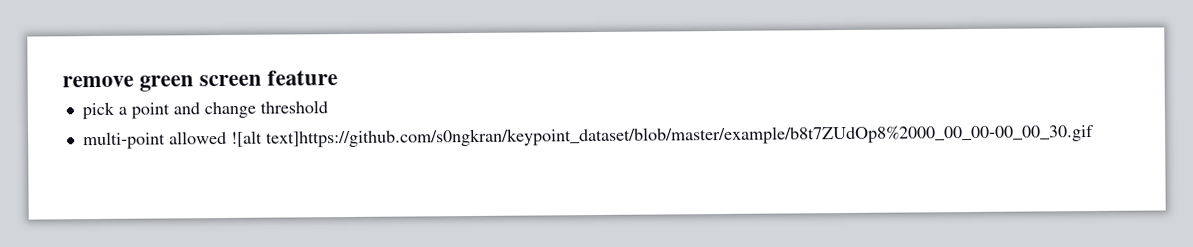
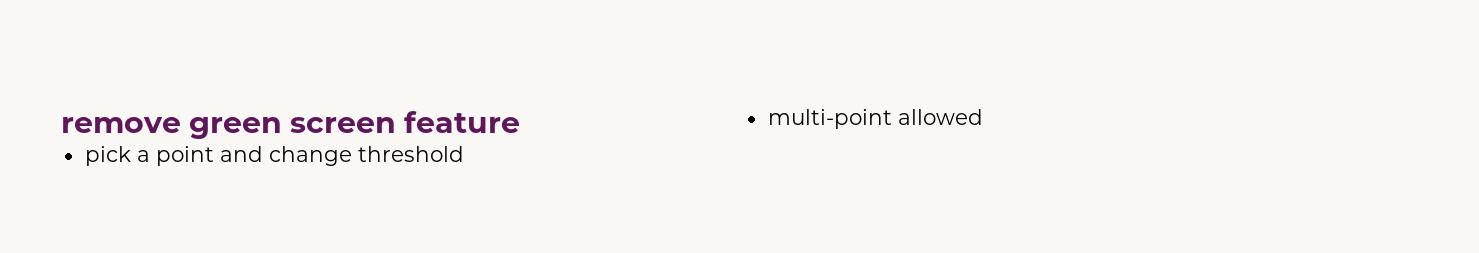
[230,124,1094,148] ![alt text]https://github.com/s0ngkran/keypoint_dataset/blob/master/example/b8t7ZUdOp8%2000_00_00-00_00_30.gif -> (983, 117) none

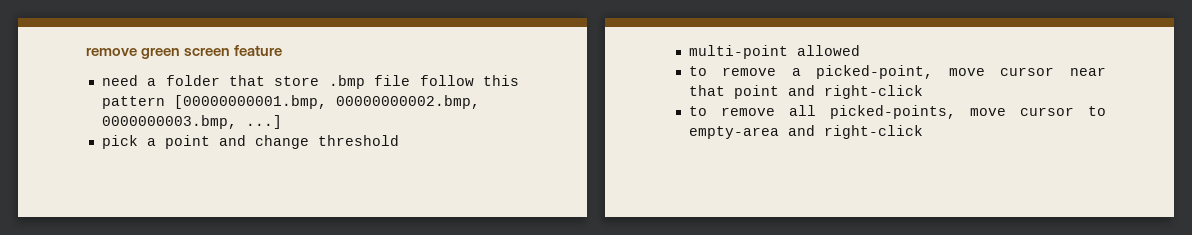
(521, 122) none -> [101,75,519,89] [101,95,480,109] [101,115,282,129] // need a folder that store .bmp file follow this pattern [00000000001.bmp, 00000000002.bmp, 0000000003.bmp, ...]
(983, 117) none -> [688,65,1106,79] [688,85,923,99] [688,105,1106,119] [688,125,923,139] // to remove a picked-point, move cursor near that point and right-click // to remove all picked-points, move cursor to empty-area and right-click

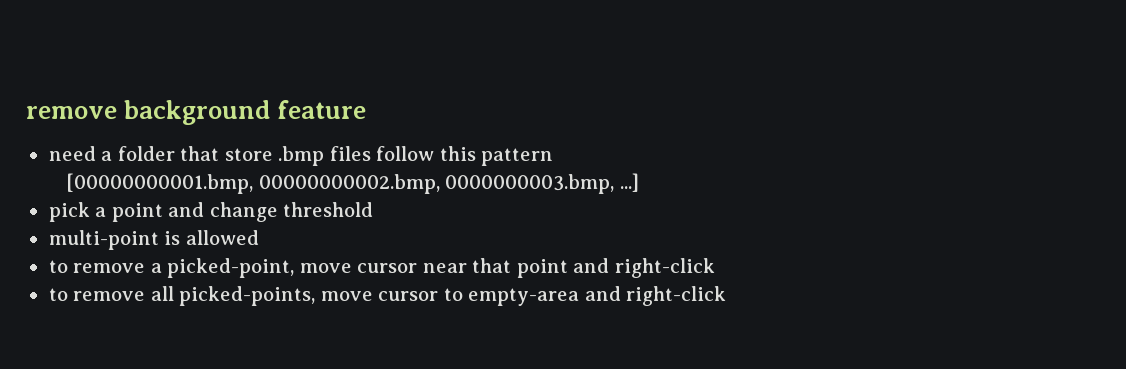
[86,48,231,59] remove green screen -> [26,100,271,125] remove background
[374,75,411,86] file -> [329,146,371,161] files
(165, 102) none -> (554, 157) //
(788, 52) none -> [164,231,181,245] is

